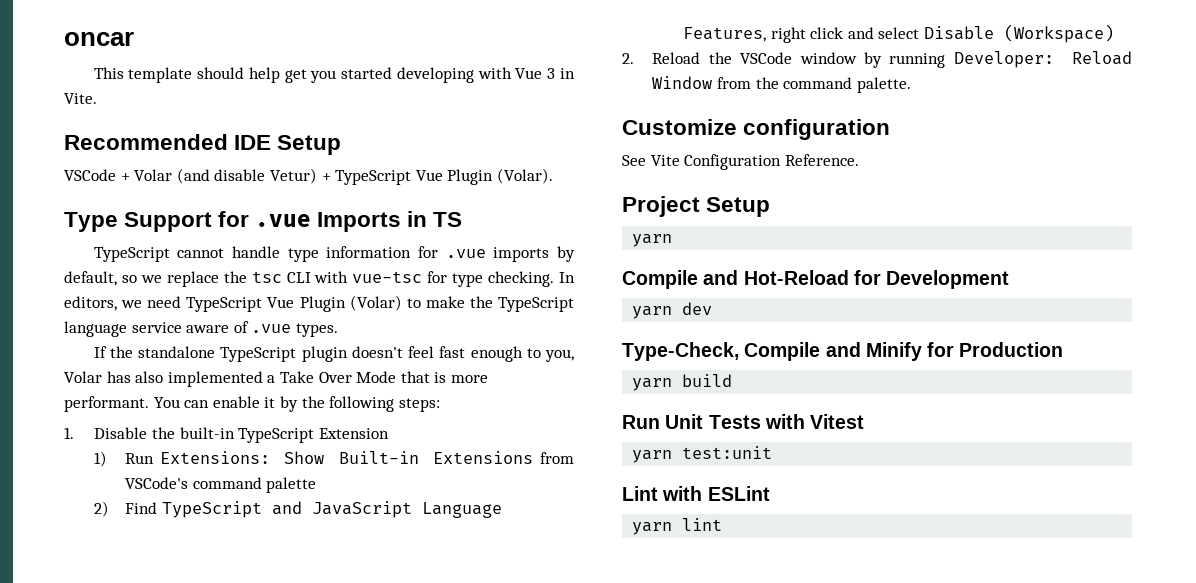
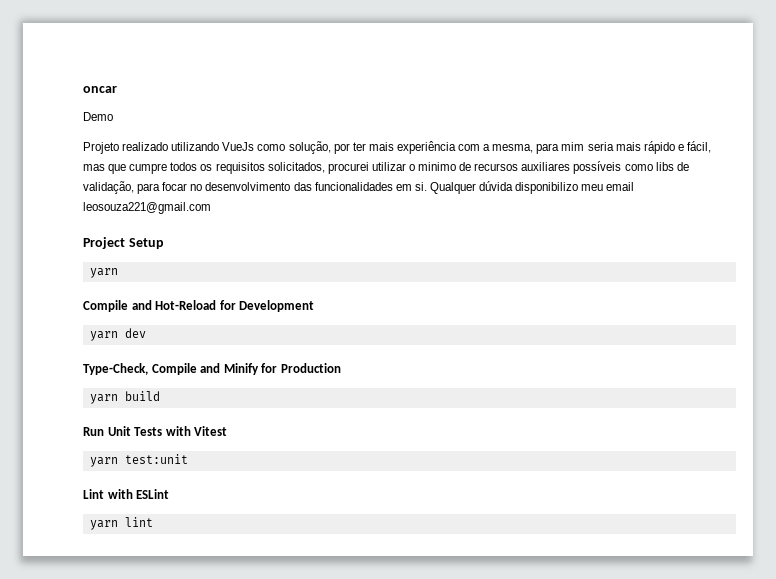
[93,67,576,83] [64,93,97,104] [64,134,342,155] [64,168,553,185] [64,211,463,232] [93,246,575,262] [64,271,575,287] [64,295,575,312] [64,321,338,337] [93,346,575,362] [64,371,488,387] [64,396,440,412] [64,427,389,443] [94,451,574,467] [124,477,317,493] [94,501,502,518] [682,24,1114,43] [622,51,1132,68] [652,76,911,93] [622,119,891,140] [622,154,859,170] This template should help get you started developing with Vue 3 in Vite. // Recommended IDE Setup // VSCode + Volar (and disable Vetur) + TypeScript Vue Plugin (Volar). // Type Support for .vue Imports in TS // TypeScript cannot handle type information for .vue imports by default, so we replace the tsc CLI with vue-tsc for type checking. In editors, we need TypeScript Vue Plugin (Volar) to make the TypeScript language service aware of .vue types. // If the standalone TypeScript plugin doesn't feel fast enough to you, Volar has also implemented a Take Over Mode that is more performant. You can enable it by the following steps: // 1. Disable the built-in TypeScript Extension // 1) Run Extensions: Show Built-in Extensions from VSCode's command palette // 2) Find TypeScript and JavaScript Language Features, right click and select Disable (Workspace) // 2. Reload the VSCode window by running Developer: Reload Window from the command palette. // Customize configuration // See Vite Configuration Reference. -> [83,112,113,121] [83,141,711,154] [83,161,689,174] [83,181,635,194] [83,202,211,214] Demo // Projeto realizado utilizando VueJs como solução, por ter mais experiência com a mesma, para mim seria mais rápido e fácil, mas que cumpre todos os requisitos solicitados, procurei utilizar o minimo de recursos auxiliares possíveis como libs de validação, para focar no desenvolvimento das funcionalidades em si. Qualquer dúvida disponibilizo meu email leosouza221@gmail.com

